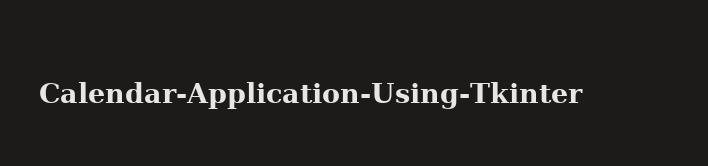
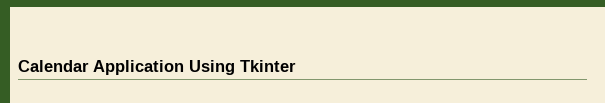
[39,82,583,109] Calendar-Application-Using-Tkinter -> [18,60,296,75] Calendar Application Using Tkinter

